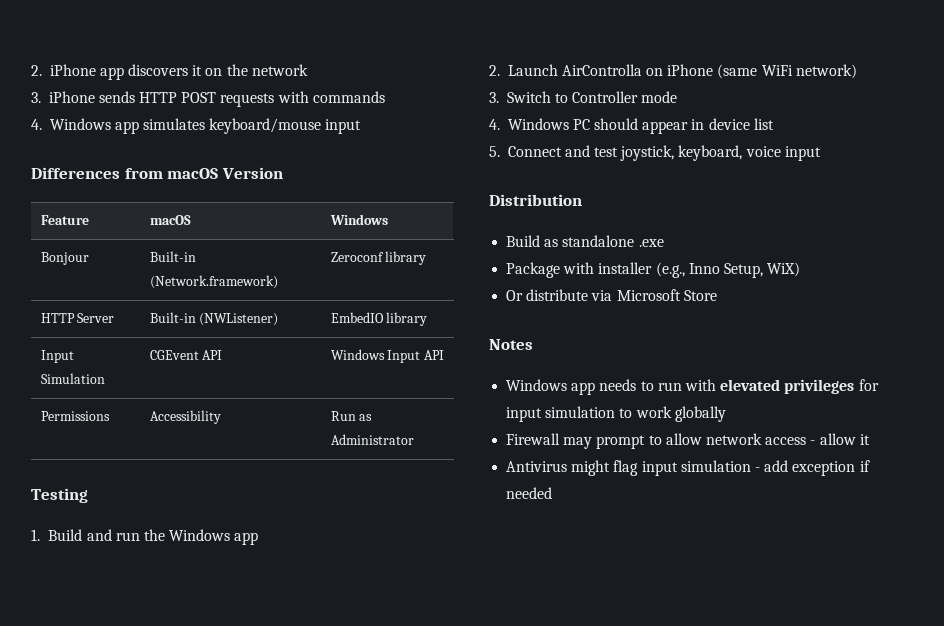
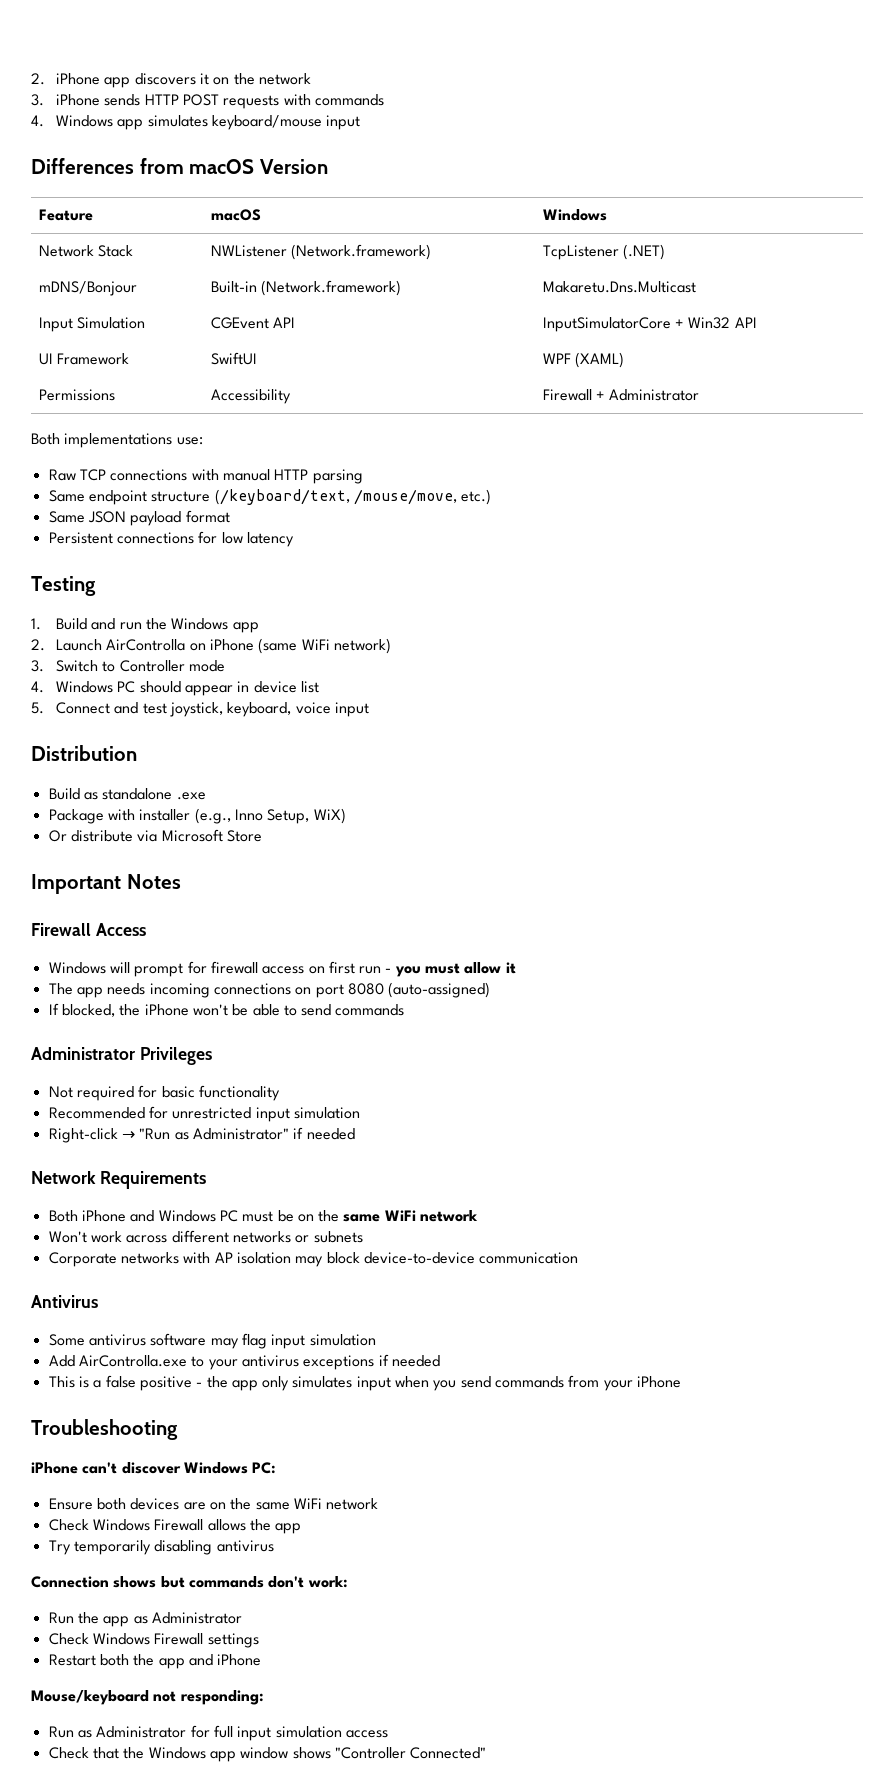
[40,252,89,265] [149,251,196,262] [149,275,278,289] [330,251,427,265] [40,313,115,323] [149,312,279,326] [330,312,428,326] [40,350,74,363] [40,373,105,384] [149,350,223,360] [330,349,445,363] Bonjour | Built-in (Network.framework) | Zeroconf library // HTTP Server | Built-in (NWListener) | EmbedIO library // Input Simulation | CGEvent API | Windows Input API -> [38,245,134,257] [210,244,432,260] [542,244,666,260] [38,281,137,296] [210,280,402,296] [542,281,696,293] [38,317,146,332] [210,317,296,329] [542,317,757,332] [38,353,130,365] [210,352,257,365] [542,352,625,368] Network Stack | NWListener (Network.framework) | TcpListener (.NET) // mDNS/Bonjour | Built-in (Network.framework) | Makaretu.Dns.Multicast // Input Simulation | CGEvent API | InputSimulatorCore + Win32 API // UI Framework | SwiftUI | WPF (XAML)
[330,411,373,421] [330,434,414,445] Run as Administrator -> [542,389,700,401] [31,433,203,448] [48,469,363,484] [48,489,492,505] [48,510,230,526] [48,531,294,547] Firewall + Administrator // Both implementations use: // Raw TCP connections with manual HTTP parsing // Same endpoint structure (/keyboard/text, /mouse/move, etc.) // Same JSON payload format // Persistent connections for low latency
(717, 295) none -> [31,874,121,894] Important
[506,379,879,395] [506,406,726,422] [506,433,870,449] [506,460,870,476] [506,487,553,499] // Windows app needs to run with elevated privileges for input simulation to work globally // Firewall may prompt to allow network access - allow it // Antivirus might flag input simulation - add exception if needed -> [31,923,146,936] [48,961,516,977] [48,982,491,998] [48,1003,405,1017] [31,1047,212,1065] [48,1085,280,1101] [48,1106,360,1122] [48,1127,355,1143] [31,1171,206,1189] [48,1210,479,1222] [48,1230,363,1243] [48,1252,579,1267] [31,1295,98,1308] [48,1333,376,1349] [48,1354,440,1370] [48,1375,682,1391] [31,1419,178,1440] [31,1462,277,1474] [48,1498,379,1510] [48,1519,302,1534] [48,1540,274,1555] [31,1576,348,1588] [48,1612,242,1627] [48,1633,259,1648] [48,1654,262,1669] [31,1690,264,1705] [48,1725,388,1741] [48,1747,487,1762] // Firewall Access // Windows will prompt for firewall access on first run - you must allow it // The app needs incoming connections on port 8080 (auto-assigned) // If blocked, the iPhone won't be able to send commands // Administrator Privileges // Not required for basic functionality // Recommended for unrestricted input simulation // Right-click → "Run as Administrator" if needed // Network Requirements // Both iPhone and Windows PC must be on the same WiFi network // Won't work across different networks or subnets // Corporate networks with AP isolation may block device-to-device communication // Antivirus // Some antivirus software may flag input simulation // Add AirControlla.exe to your antivirus exceptions if needed // This is a false positive - the app only simulates input when you send commands from your iPhone // Troubleshooting // iPhone can't discover Windows PC: // Ensure both devices are on the same WiFi network // Check Windows Firewall allows the app // Try temporarily disabling antivirus // Connection shows but commands don't work: // Run the app as Administrator // Check Windows Firewall settings // Restart both the app and iPhone // Mouse/keyboard not responding: // Run as Administrator for full input simulation access // Check that the Windows app window shows "Controller Connected"

